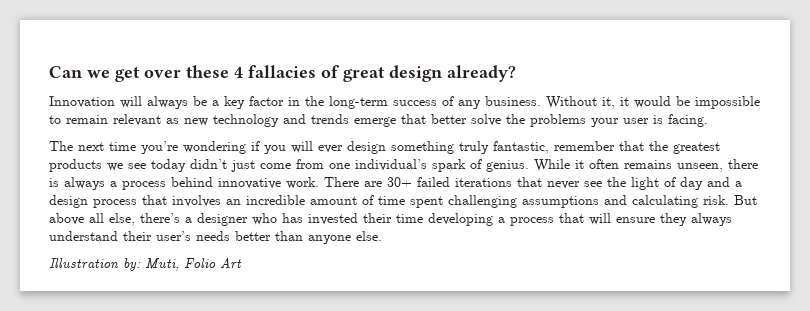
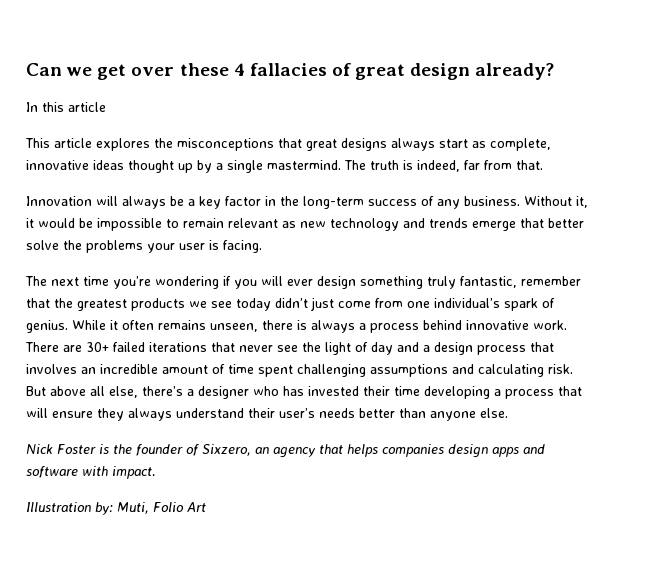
(516, 73) none -> [26,102,106,112] [25,138,551,151] [26,160,543,173] // In this article // This article explores the misconceptions that great designs always start as complete, innovative ideas thought up by a single mastermind. The truth is indeed, far from that.
(382, 236) none -> [26,444,545,458] [26,466,156,479] // Nick Foster is the founder of Sixzero, an agency that helps companies design apps and software with impact.

